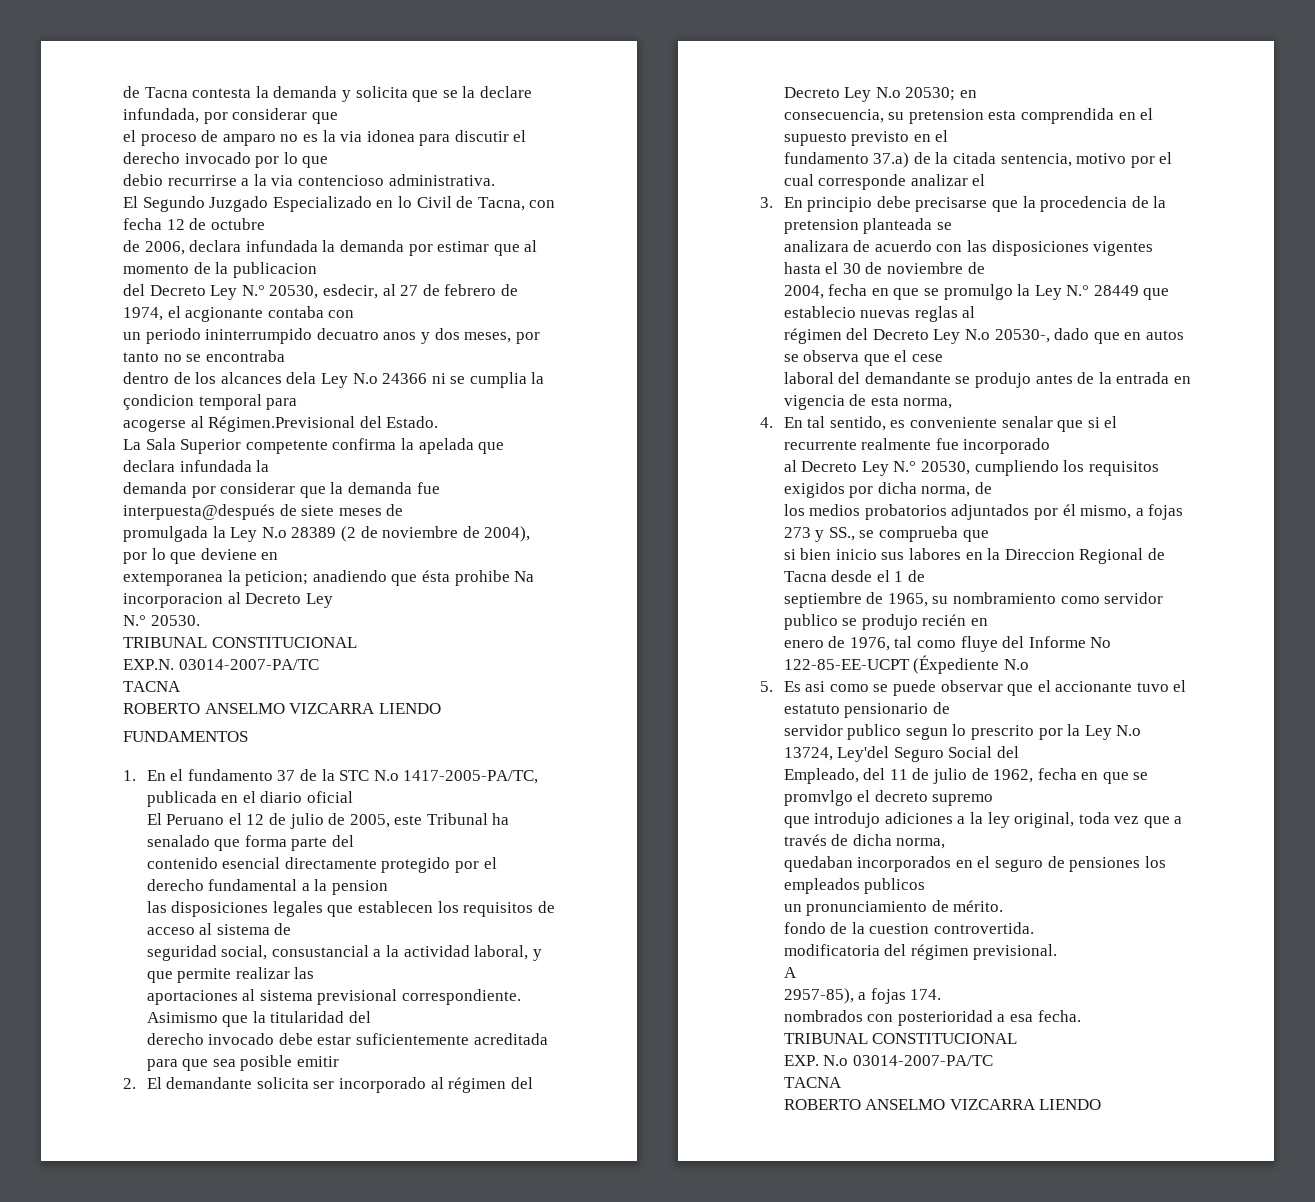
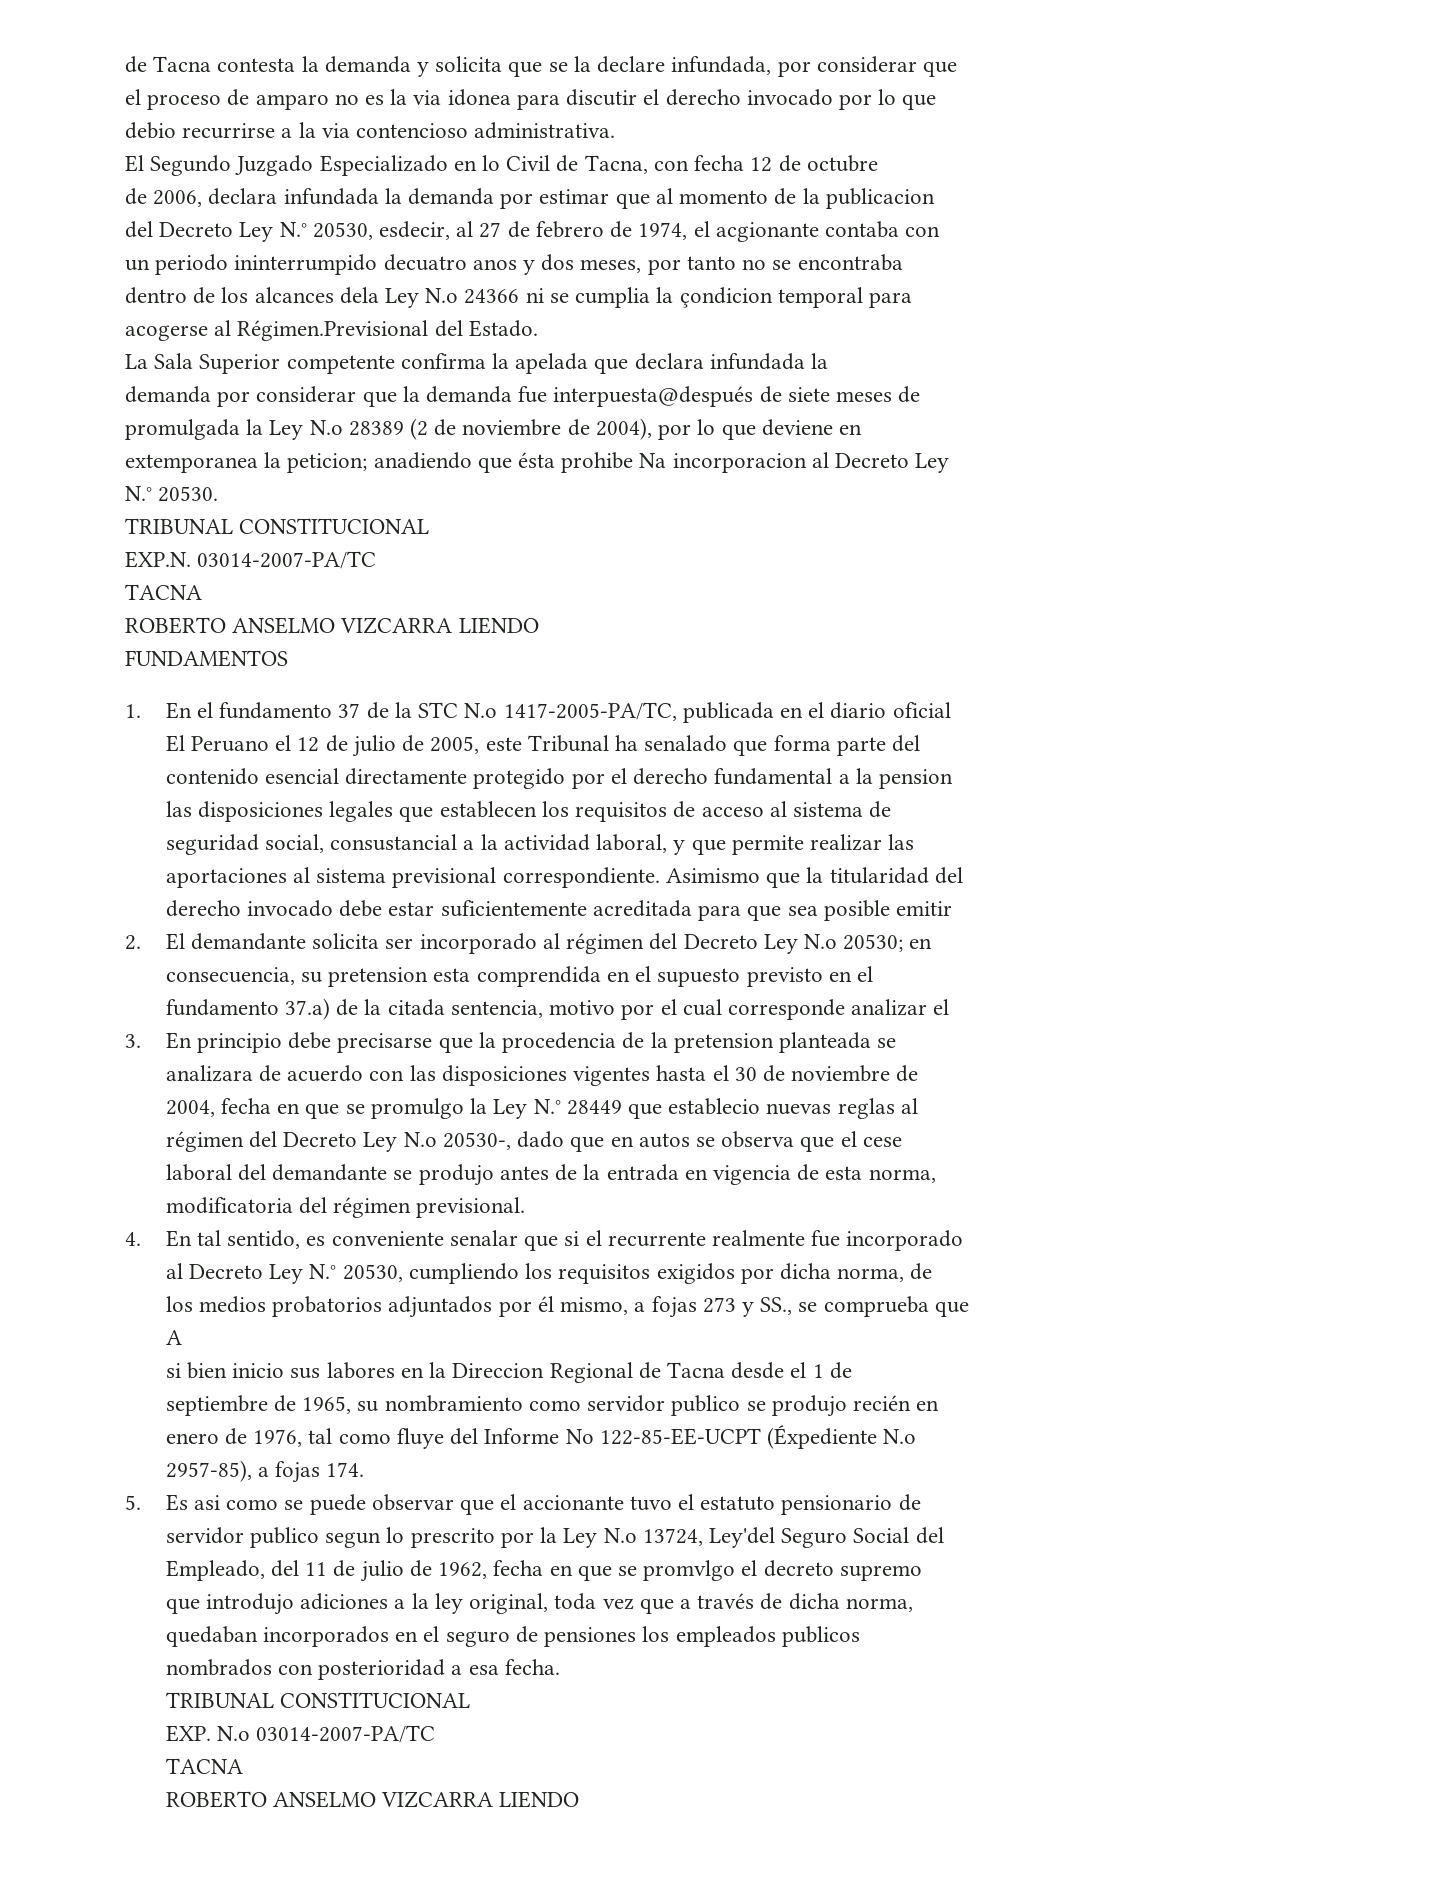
(953, 403) none -> [165,1197,526,1218] // modificatoria del régimen previsional.
(989, 536) none -> [165,1330,182,1345] // A
(1029, 664) none -> [165,1460,365,1483] // 2957-85), a fojas 174.
[783,900,1004,916] [783,922,1034,934] [783,944,1058,960] [783,967,797,978] [783,988,942,1004] // un pronunciamiento de mérito. // fondo de la cuestion controvertida. // modificatoria del régimen previsional. // A // 2957-85), a fojas 174. -> (860, 1636) none

